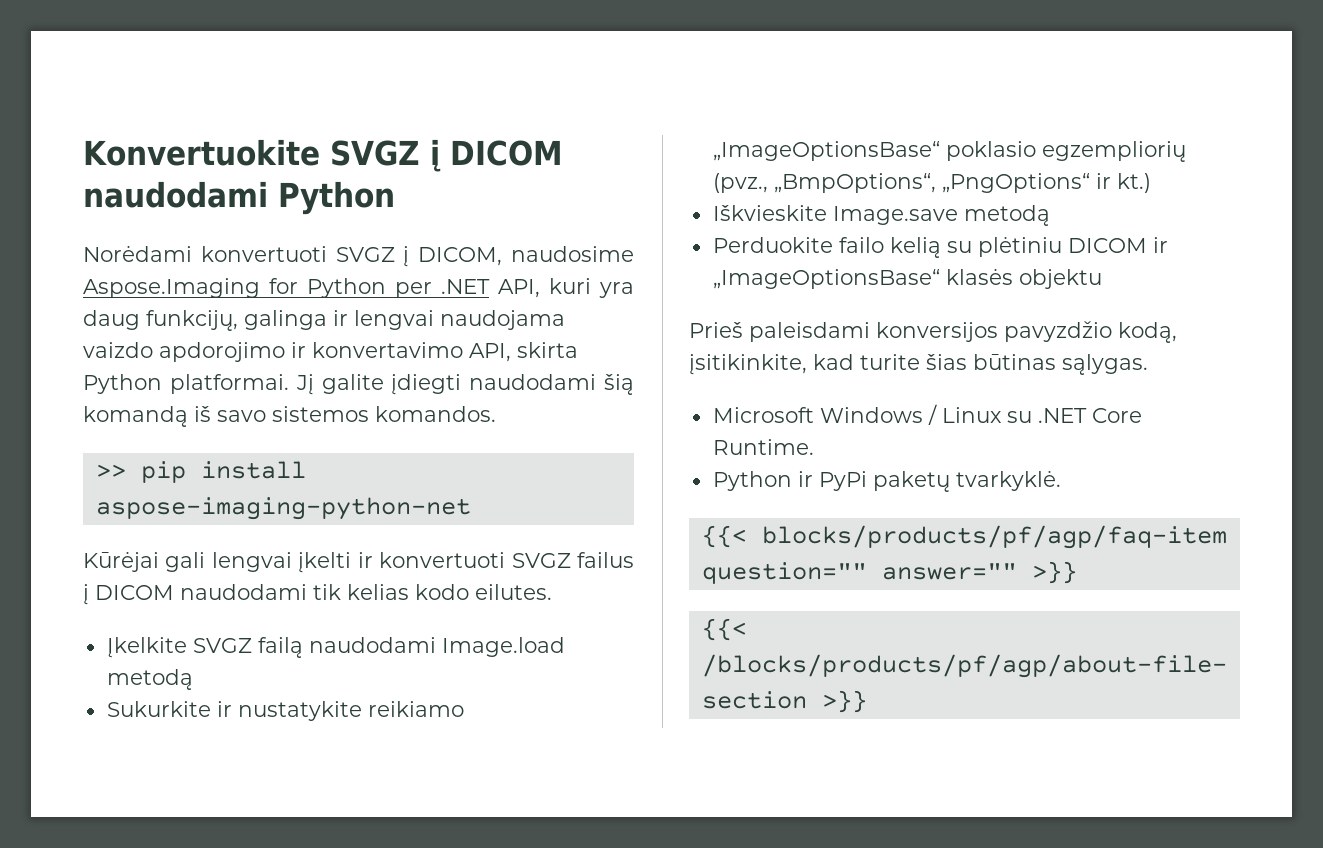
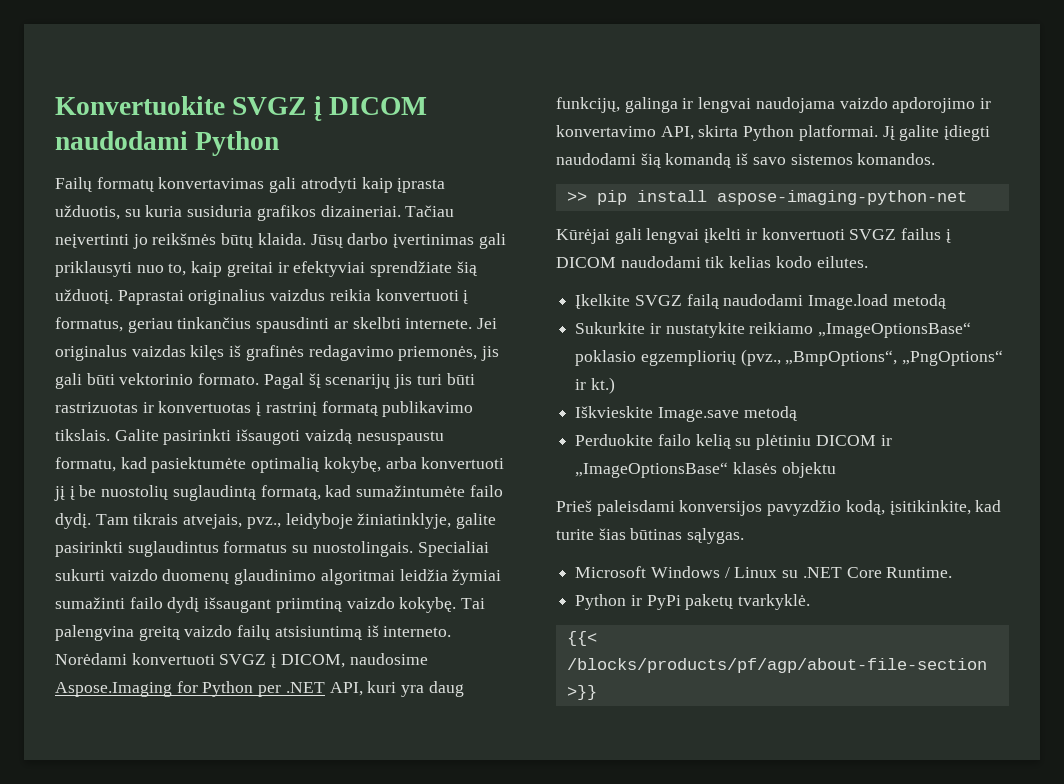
(395, 198) none -> [55,177,446,193] [55,205,455,221] [55,233,506,249] [55,261,477,277] [55,289,469,305] [55,317,498,333] [55,345,500,361] [55,373,475,389] [55,401,474,417] [55,429,444,445] [55,457,505,473] [54,485,503,501] [55,513,497,529] [55,541,489,557] [55,569,502,585] [55,597,486,613] [55,625,452,641] Failų formatų konvertavimas gali atrodyti kaip įprasta užduotis, su kuria susiduria grafikos dizaineriai. Tačiau neįvertinti jo reikšmės būtų klaida. Jūsų darbo įvertinimas gali priklausyti nuo to, kaip greitai ir efektyviai sprendžiate šią užduotį. Paprastai originalius vaizdus reikia konvertuoti į formatus, geriau tinkančius spausdinti ar skelbti internete. Jei originalus vaizdas kilęs iš grafinės redagavimo priemonės, jis gali būti vektorinio formato. Pagal šį scenarijų jis turi būti rastrizuotas ir konvertuotas į rastrinį formatą publikavimo tikslais. Galite pasirinkti išsaugoti vaizdą nesuspaustu formatu, kad pasiektumėte optimalią kokybę, arba konvertuoti jį į be nuostolių suglaudintą formatą, kad sumažintumėte failo dydį. Tam tikrais atvejais, pvz., leidyboje žiniatinklyje, galite pasirinkti suglaudintus formatus su nuostolingais. Specialiai sukurti vaizdo duomenų glaudinimo algoritmai leidžia žymiai sumažinti failo dydį išsaugant priimtiną vaizdo kokybę. Tai palengvina greitą vaizdo failų atsisiuntimą iš interneto.
[701,525,1227,549] [701,561,1077,584] // {{< blocks/products/pf/agp/faq-item question="" answer="" >}} -> (811, 602) none

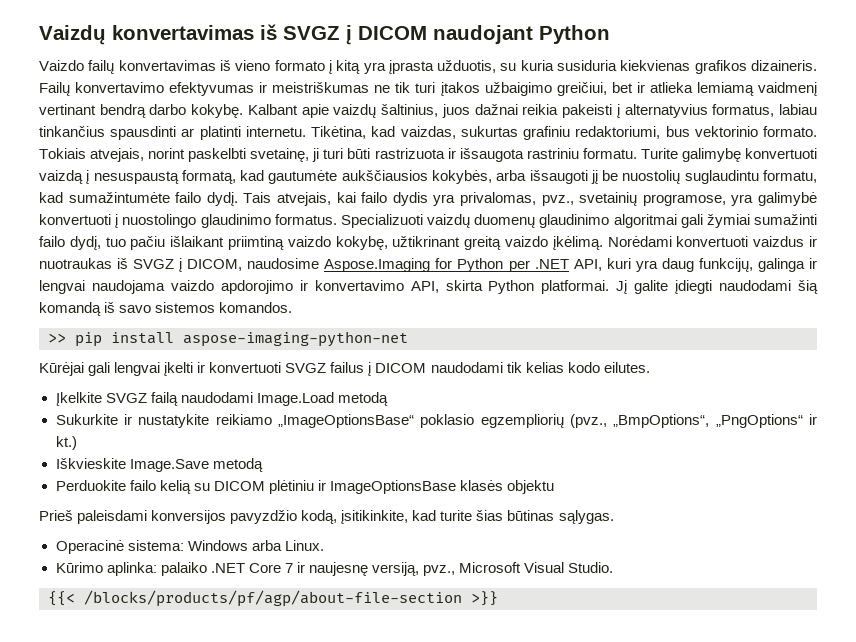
[55,96,225,115] Konvertuokite -> [39,24,277,45] Vaizdų konvertavimas iš
[55,131,188,150] naudodami -> [433,25,533,44] naudojant
[55,177,393,193] Failų formatų konvertavimas gali atrodyti kaip -> [39,60,386,74] Vaizdo failų konvertavimas iš vieno formato į kitą yra
[256,205,455,221] [55,233,506,249] [55,261,477,277] [55,289,469,305] [55,317,498,333] [55,345,500,361] [55,373,475,389] [55,401,474,417] [55,429,444,445] [55,457,505,473] [54,485,503,501] [55,513,497,529] [55,541,489,557] [55,569,158,581] grafikos dizaineriai. Tačiau neįvertinti jo reikšmės būtų klaida. Jūsų darbo įvertinimas gali priklausyti nuo to, kaip greitai ir efektyviai sprendžiate šią užduotį. Paprastai originalius vaizdus reikia konvertuoti į formatus, geriau tinkančius spausdinti ar skelbti internete. Jei originalus vaizdas kilęs iš grafinės redagavimo priemonės, jis gali būti vektorinio formato. Pagal šį scenarijų jis turi būti rastrizuotas ir konvertuotas į rastrinį formatą publikavimo tikslais. Galite pasirinkti išsaugoti vaizdą nesuspaustu formatu, kad pasiektumėte optimalią kokybę, arba konvertuoti jį į be nuostolių suglaudintą formatą, kad sumažintumėte failo dydį. Tam tikrais atvejais, pvz., leidyboje žiniatinklyje, galite pasirinkti suglaudintus formatus su nuostolingais. Specialiai sukurti vaizdo -> [620,60,817,74] [39,82,818,96] [39,104,818,118] [39,126,818,140] [39,148,818,162] [39,170,818,184] [39,192,818,206] [39,214,470,228] kiekvienas grafikos dizaineris. Failų konvertavimo efektyvumas ir meistriškumas ne tik turi įtakos užbaigimo greičiui, bet ir atlieka lemiamą vaidmenį vertinant bendrą darbo kokybę. Kalbant apie vaizdų šaltinius, juos dažnai reikia pakeisti į alternatyvius formatus, labiau tinkančius spausdinti ar platinti internetu. Tikėtina, kad vaizdas, sukurtas grafiniu redaktoriumi, bus vektorinio formato. Tokiais atvejais, norint paskelbti svetainę, ji turi būti rastrizuota ir išsaugota rastriniu formatu. Turite galimybę konvertuoti vaizdą į nesuspaustą formatą, kad gautumėte aukščiausios kokybės, arba išsaugoti jį be nuostolių suglaudintu formatu, kad sumažintumėte failo dydį. Tais atvejais, kai failo dydis yra privalomas, pvz., svetainių programose, yra galimybė konvertuoti į nuostolingo glaudinimo formatus. Specializuoti vaizdų
[399,569,448,581] leidžia -> [680,214,703,228] gali
[167,597,486,613] [55,625,452,641] [55,653,215,665] dydį išsaugant priimtiną vaizdo kokybę. Tai palengvina greitą vaizdo failų atsisiuntimą iš interneto. Norėdami konvertuoti -> [69,236,817,250] [39,258,129,269] dydį, tuo pačiu išlaikant priimtiną vaizdo kokybę, užtikrinant greitą vaizdo įkėlimą. Norėdami konvertuoti vaizdus ir nuotraukas iš
[808,294,889,310] Image.load -> [256,392,334,406] Image.Load
[657,407,739,422] Image.save -> [129,459,209,472] Image.Save
[756,434,892,450] [575,462,729,478] plėtiniu DICOM ir „ImageOptionsBase“ -> [213,480,456,494] DICOM plėtiniu ir ImageOptionsBase
[575,566,953,578] [575,594,811,610] Microsoft Windows / Linux su .NET Core Runtime. // Python ir PyPi paketų tvarkyklė. -> [55,540,324,554] [55,562,614,576] Operacinė sistema: Windows arba Linux. // Kūrimo aplinka: palaiko .NET Core 7 ir naujesnę versiją, pvz., Microsoft Visual Studio.

